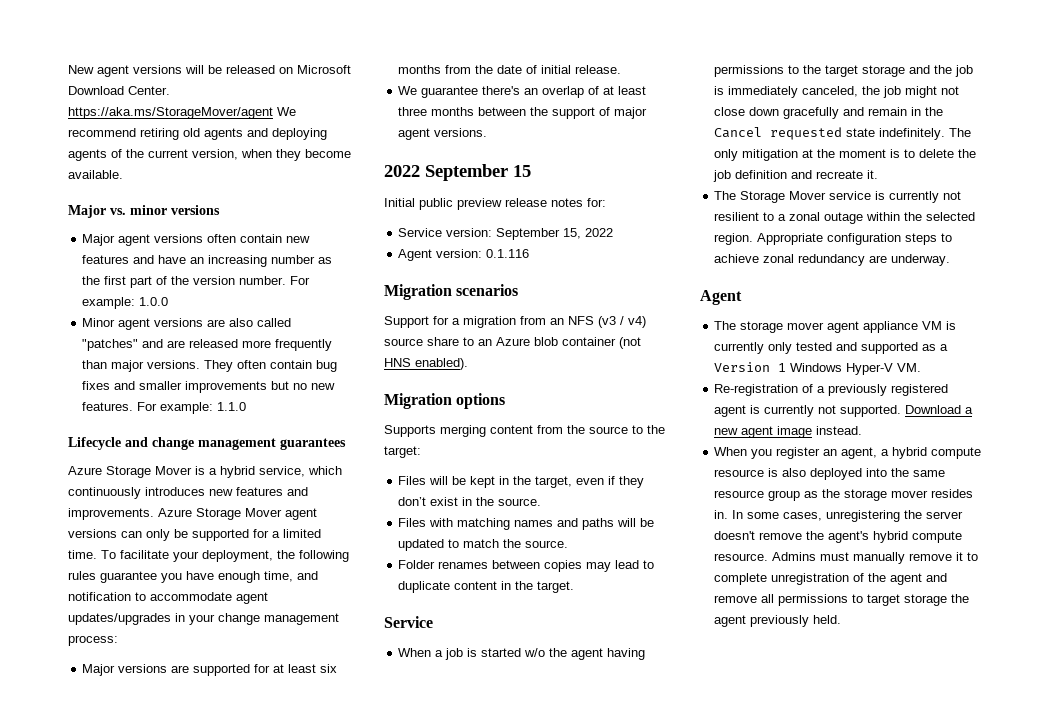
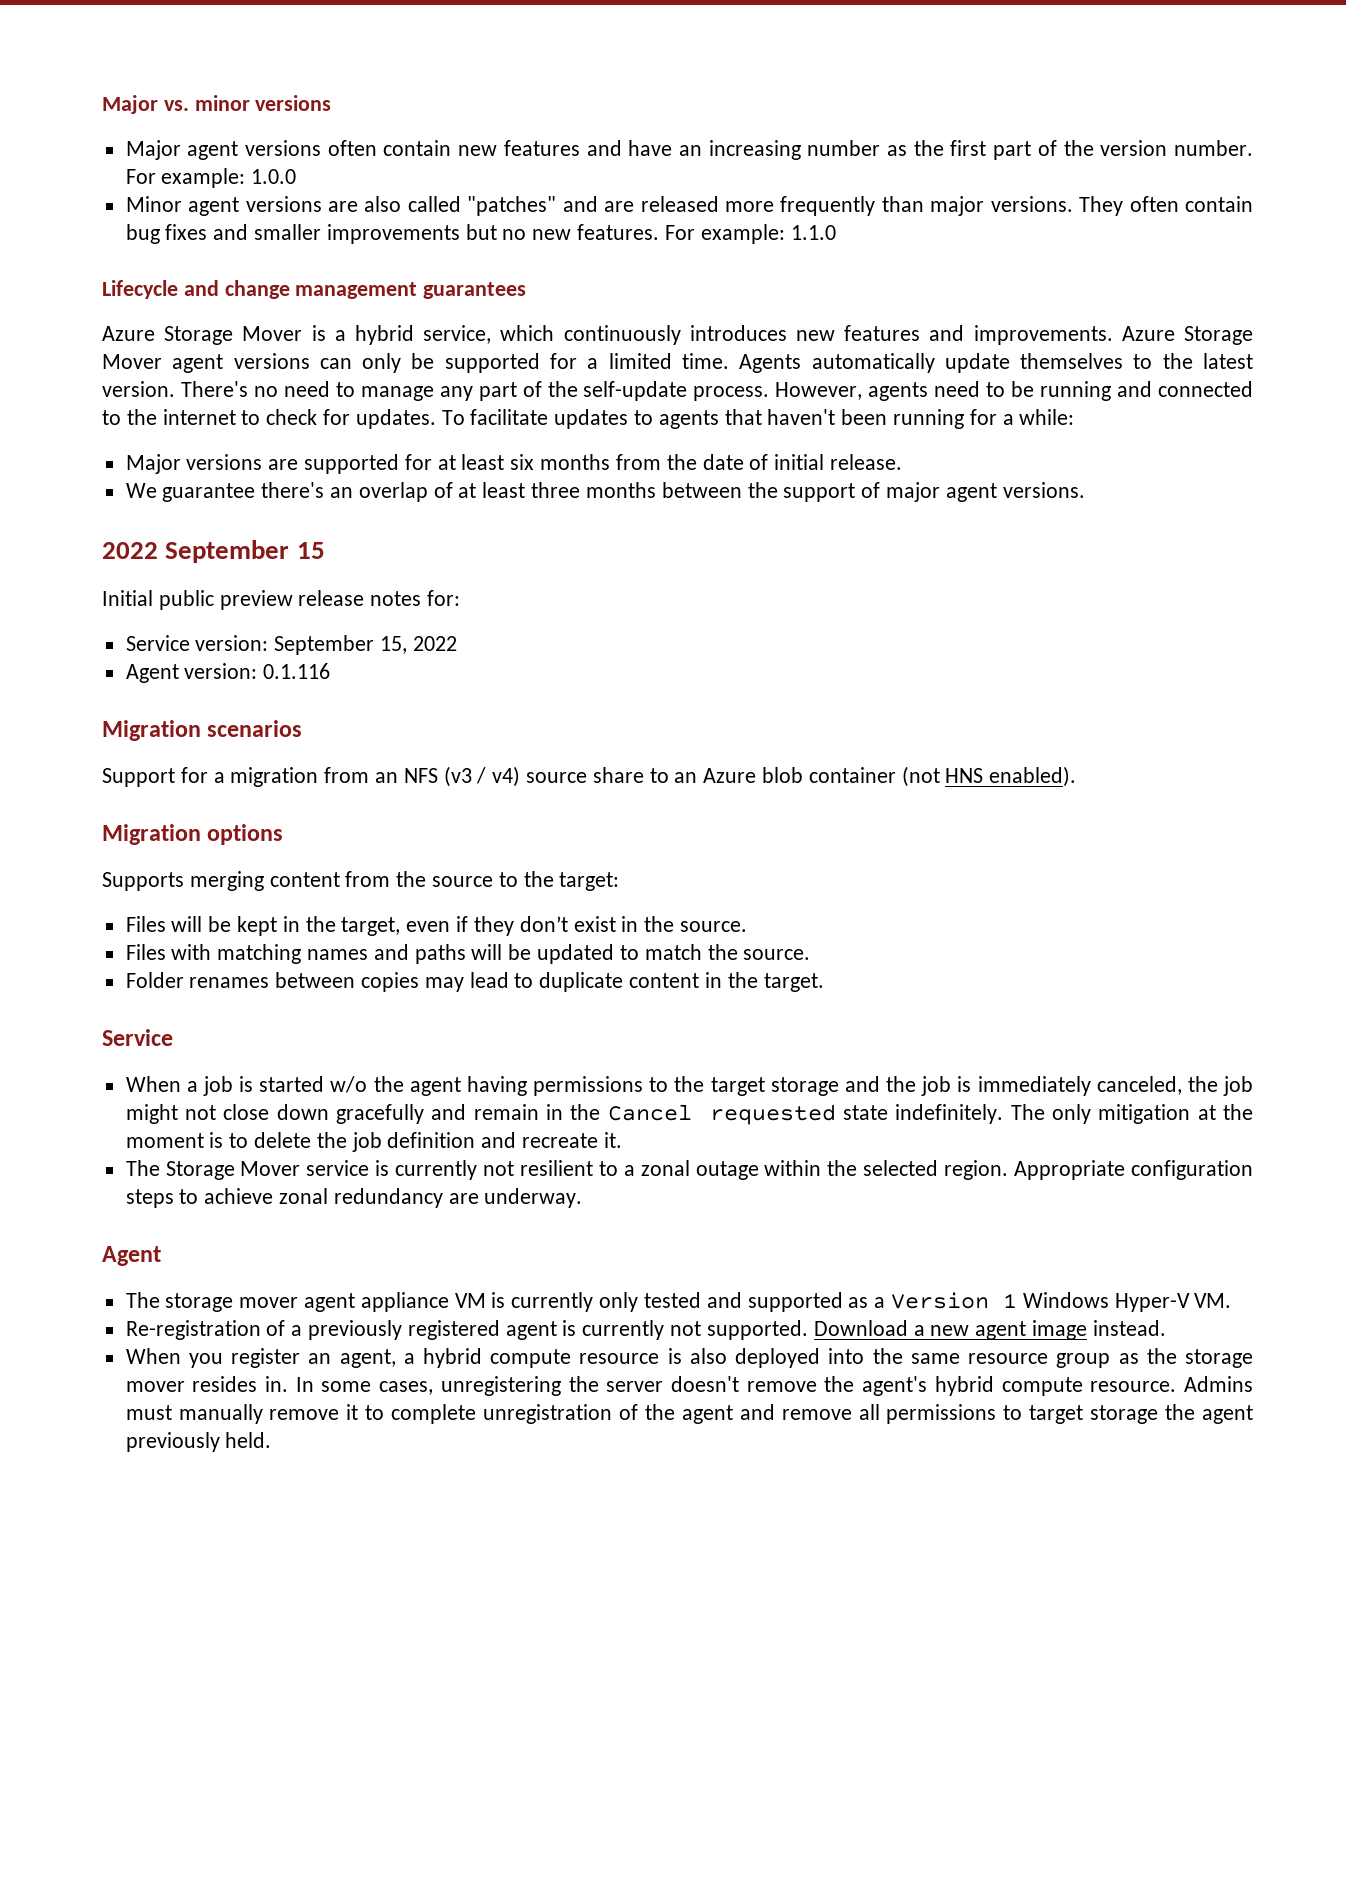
[68,65,351,77] [68,86,170,95] [68,107,296,119] [68,128,327,140] [68,149,351,161] [68,170,123,179] New agent versions will be released on Microsoft Download Center. https://aka.ms/StorageMover/agent We recommend retiring old agents and deploying agents of the current version, when they become available. // -> (102, 104) none
[101,550,349,562] [68,571,318,583] [68,592,268,604] [68,613,339,625] [68,635,118,646] To facilitate your deployment, the following rules guarantee you have enough time, and notification to accommodate agent updates/upgrades in your change management process: -> [739,353,1253,373] [102,381,1253,401] [102,409,1075,429] Agents automatically update themselves to the latest version. There's no need to manage any part of the self-update process. However, agents need to be running and connected to the internet to check for updates. To facilitate updates to agents that haven't been running for a while:

